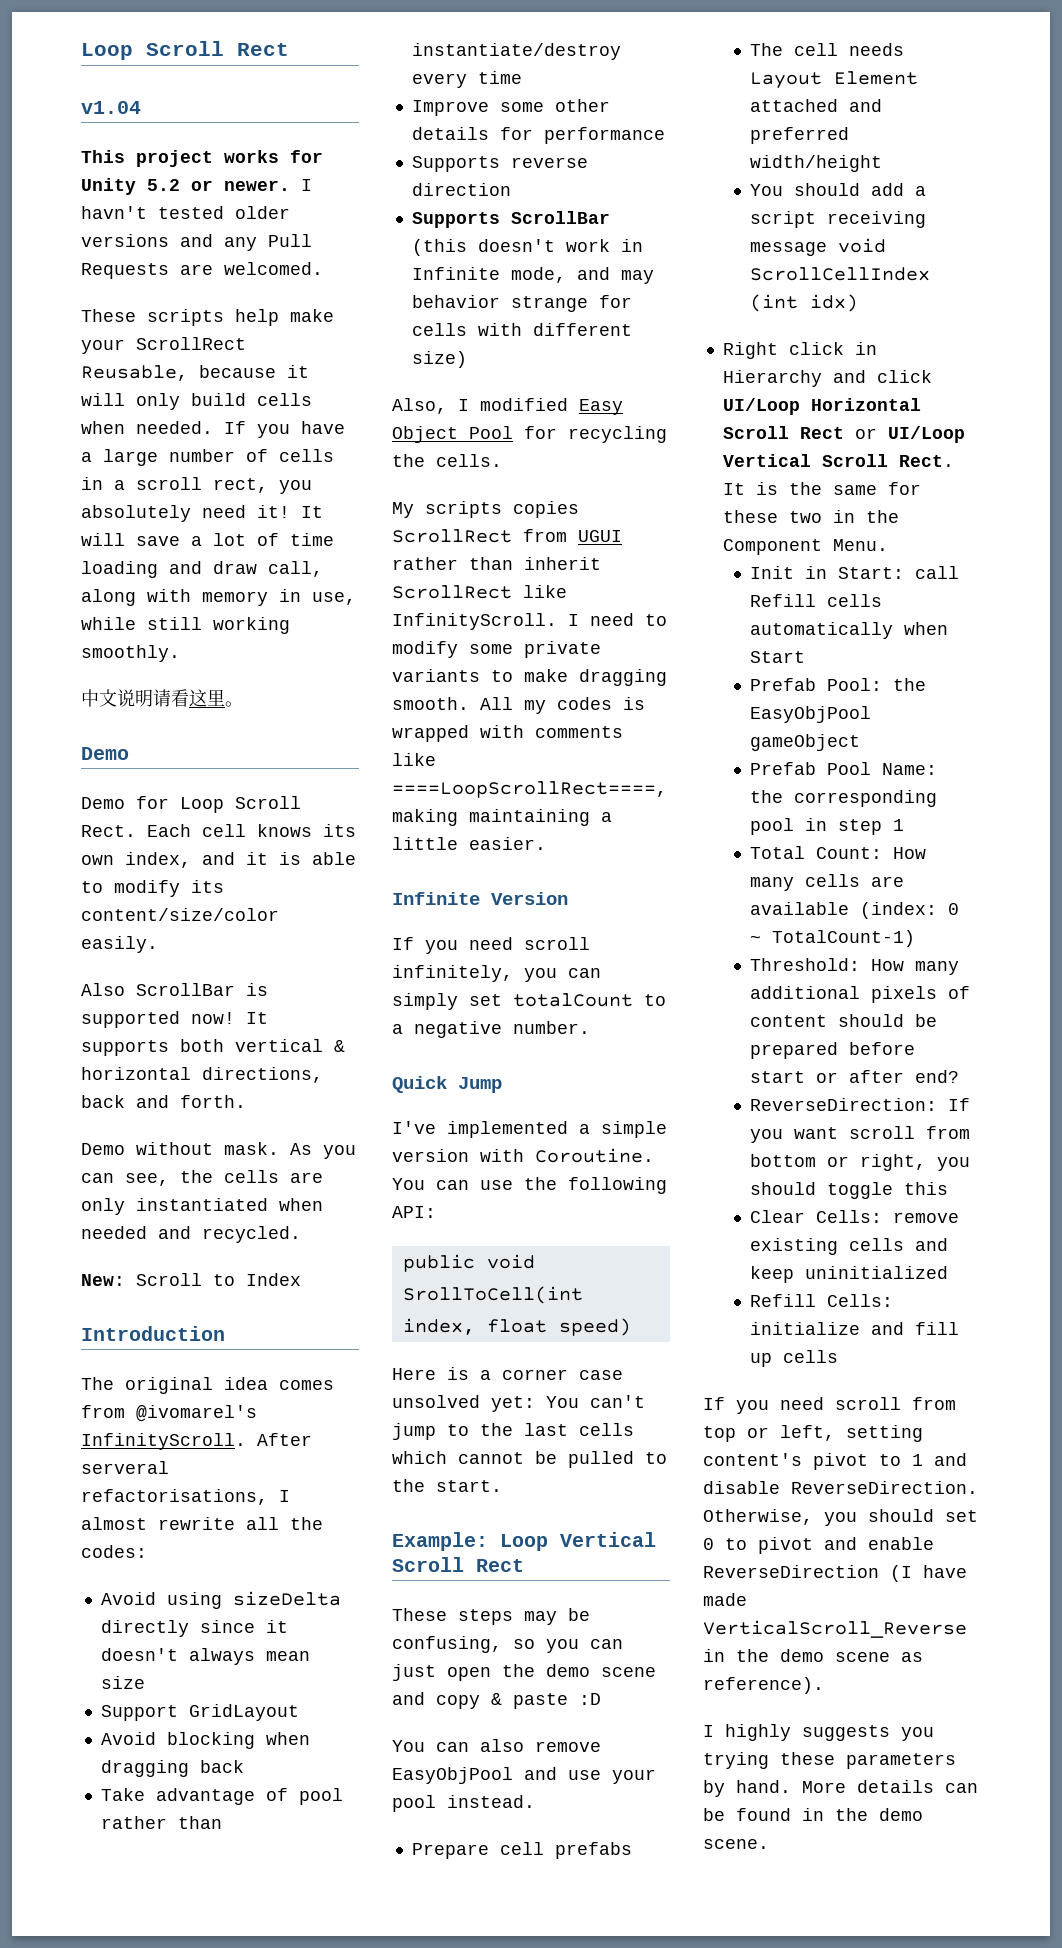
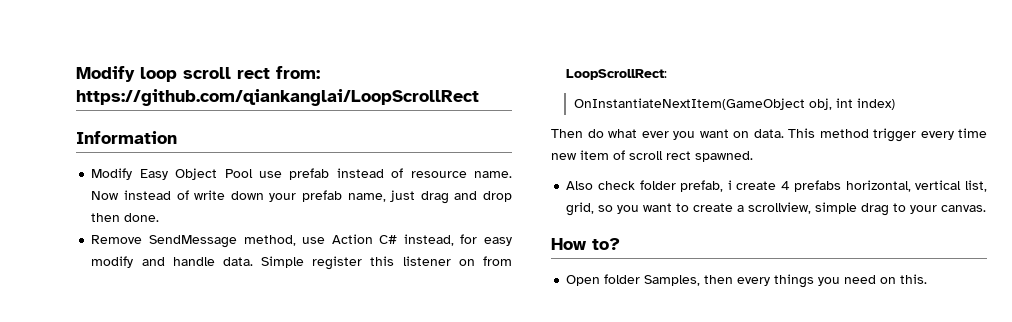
[81,41,289,60] [81,101,141,114] [81,150,323,167] [81,178,312,195] [81,206,290,219] [81,234,312,251] [81,262,323,279] [81,309,334,326] [81,337,246,354] [81,365,309,381] [81,393,312,410] [81,421,345,438] [81,449,334,466] [81,477,312,494] [81,505,323,522] [81,533,334,546] [81,561,323,578] [81,589,356,606] [81,617,290,634] [81,645,180,662] [81,689,243,707] [81,747,129,760] [81,796,301,813] [81,824,356,837] [81,852,356,868] [81,880,224,897] [81,908,279,921] [81,936,158,953] [81,983,268,996] [81,1011,268,1028] [81,1039,345,1056] [81,1067,323,1083] [81,1095,246,1108] [81,1142,356,1159] [81,1170,323,1186] [81,1198,323,1215] [81,1226,301,1243] [81,1273,301,1286] [81,1326,225,1341] [81,1377,334,1394] [81,1405,257,1422] [81,1433,312,1450] [81,1461,169,1474] [81,1489,290,1505] [81,1517,323,1530] [81,1545,147,1558] [100,1591,341,1609] [100,1620,288,1637] [100,1648,310,1665] [100,1676,145,1689] [100,1704,299,1721] [100,1732,310,1749] [100,1760,244,1777] [100,1788,343,1805] [100,1816,222,1829] [411,43,621,60] [411,71,522,88] [411,99,610,116] [411,127,665,144] [411,156,588,172] [411,183,511,196] [411,211,610,228] [411,239,643,256] [411,267,654,284] [411,295,632,312] [411,323,632,336] [411,351,467,368] [392,398,623,415] [392,426,667,443] [392,454,502,467] [392,501,579,518] [392,529,622,543] [392,557,601,570] [392,585,567,599] [392,613,667,630] [392,641,601,658] [392,669,667,686] [392,697,645,714] [392,725,623,742] [392,753,436,766] [392,781,667,798] [392,809,612,826] [392,837,546,850] [392,892,568,905] [392,937,590,954] [392,965,601,982] [392,993,666,1010] [392,1021,590,1038] [392,1076,502,1093] [392,1121,667,1138] [392,1148,654,1163] [392,1177,667,1194] [392,1206,436,1218] [402,1254,535,1272] [402,1286,583,1304] [402,1318,631,1336] [392,1367,623,1380] [392,1395,645,1412] [392,1423,634,1440] [392,1451,667,1468] [392,1479,502,1492] [392,1532,656,1551] [392,1557,524,1572] [392,1608,590,1625] [392,1636,623,1653] [392,1664,656,1681] [392,1692,601,1709] [392,1739,601,1752] [392,1767,656,1784] [392,1795,535,1812] [411,1842,632,1859] [750,43,905,56] [750,71,919,89] [750,99,883,112] [750,127,850,144] [750,155,883,172] [750,183,927,196] [750,211,927,228] [750,238,887,256] [750,267,931,281] [750,294,859,312] [722,342,877,359] [722,370,932,387] [722,398,921,415] [722,426,965,443] [722,454,954,467] [722,482,921,495] [722,510,899,523] [722,539,888,555] [750,566,960,579] [750,594,883,607] [750,622,949,639] [750,651,806,663] [750,678,927,691] [750,706,872,723] [750,734,861,751] [750,762,938,775] [750,790,938,807] [750,818,905,835] [750,846,927,859] [750,874,905,891] [750,902,960,919] [750,930,916,947] [750,958,960,975] [750,986,971,1003] [750,1014,938,1027] [750,1042,916,1059] [750,1070,960,1083] [750,1098,971,1111] [750,1126,971,1143] [750,1154,971,1171] [750,1182,949,1199] [750,1210,960,1223] [750,1238,949,1255] [750,1266,949,1283] [750,1294,894,1307] [750,1322,960,1335] [750,1350,839,1367] [703,1397,956,1414] [703,1425,923,1442] [703,1453,967,1470] [703,1481,978,1494] [703,1509,978,1526] [703,1537,934,1554] [703,1565,967,1582] [703,1593,747,1606] [703,1620,967,1638] [703,1649,923,1662] [703,1677,824,1694] [703,1724,934,1741] [703,1752,956,1769] [703,1780,978,1797] [703,1808,923,1821] [703,1839,769,1849] Loop Scroll Rect // v1.04 // This project works for Unity 5.2 or newer. I havn't tested older versions and any Pull Requests are welcomed. // These scripts help make your ScrollRect Reusable, because it will only build cells when needed. If you have a large number of cells in a scroll rect, you absolutely need it! It will save a lot of time loading and draw call, along with memory in use, while still working smoothly. // 中文说明请看这里。 // Demo // Demo for Loop Scroll Rect. Each cell knows its own index, and it is able to modify its content/size/color easily. // Also ScrollBar is supported now! It supports both vertical & horizontal directions, back and forth. // Demo without mask. As you can see, the cells are only instantiated when needed and recycled. // New: Scroll to Index // Introduction // The original idea comes from @ivomarel's InfinityScroll. After serveral refactorisations, I almost rewrite all the codes: // Avoid using sizeDelta directly since it doesn't always mean size // Support GridLayout // Avoid blocking when dragging back // Take advantage of pool rather than instantiate/destroy every time // Improve some other details for performance // Supports reverse direction // Supports ScrollBar (this doesn't work in Infinite mode, and may behavior strange for cells with different size) // Also, I modified Easy Object Pool for recycling the cells. // My scripts copies ScrollRect from UGUI rather than inherit ScrollRect like InfinityScroll. I need to modify some private variants to make dragging smooth. All my codes is wrapped with comments like ====LoopScrollRect====, making maintaining a little easier. // Infinite Version // If you need scroll infinitely, you can simply set totalCount to a negative number. // Quick Jump // I've implemented a simple version with Coroutine. You can use the following API: // public void SrollToCell(int index, float speed) // Here is a corner case unsolved yet: You can't jump to the last cells which cannot be pulled to the start. // Example: Loop Vertical Scroll Rect // These steps may be confusing, so you can just open the demo scene and copy & paste :D // You can also remove EasyObjPool and use your pool instead. // Prepare cell prefabs // The cell needs Layout Element attached and preferred width/height // You should add a script receiving message void ScrollCellIndex (int idx) // Right click in Hierarchy and click UI/Loop Horizontal Scroll Rect or UI/Loop Vertical Scroll Rect. It is the same for these two in the Component Menu. // Init in Start: call Refill cells automatically when Start // Prefab Pool: the EasyObjPool gameObject // Prefab Pool Name: the corresponding pool in step 1 // Total Count: How many cells are available (index: 0 ~ TotalCount-1) // Threshold: How many additional pixels of content should be prepared before start or after end? // ReverseDirection: If you want scroll from bottom or right, you should toggle this // Clear Cells: remove existing cells and keep uninitialized // Refill Cells: initialize and fill up cells // If you need scroll from top or left, setting content's pivot to 1 and disable ReverseDirection. Otherwise, you should set 0 to pivot and enable ReverseDirection (I have made VerticalScroll_Reverse in the demo scene as reference). // I highly suggests you trying these parameters by hand. More details can be found in the demo scene. -> [76,66,320,82] [76,89,479,106] [76,131,177,144] [91,168,512,180] [91,190,513,204] [91,213,160,222] [91,234,512,248] [91,256,513,270] [566,69,668,80] [574,98,896,110] [551,128,987,142] [551,150,753,162] [566,180,987,192] [566,202,987,216] [551,238,620,250] [566,274,928,288] Modify loop scroll rect from: https://github.com/qiankanglai/LoopScrollRect // Information // Modify Easy Object Pool use prefab instead of resource name. Now instead of write down your prefab name, just drag and drop then done. // Remove SendMessage method, use Action C# instead, for easy modify and handle data. Simple register this listener on from LoopScrollRect: // OnInstantiateNextItem(GameObject obj, int index) // Then do what ever you want on data. This method trigger every time new item of scroll rect spawned. // Also check folder prefab, i create 4 prefabs horizontal, vertical list, grid, so you want to create a scrollview, simple drag to your canvas. // How to? // Open folder Samples, then every things you need on this.

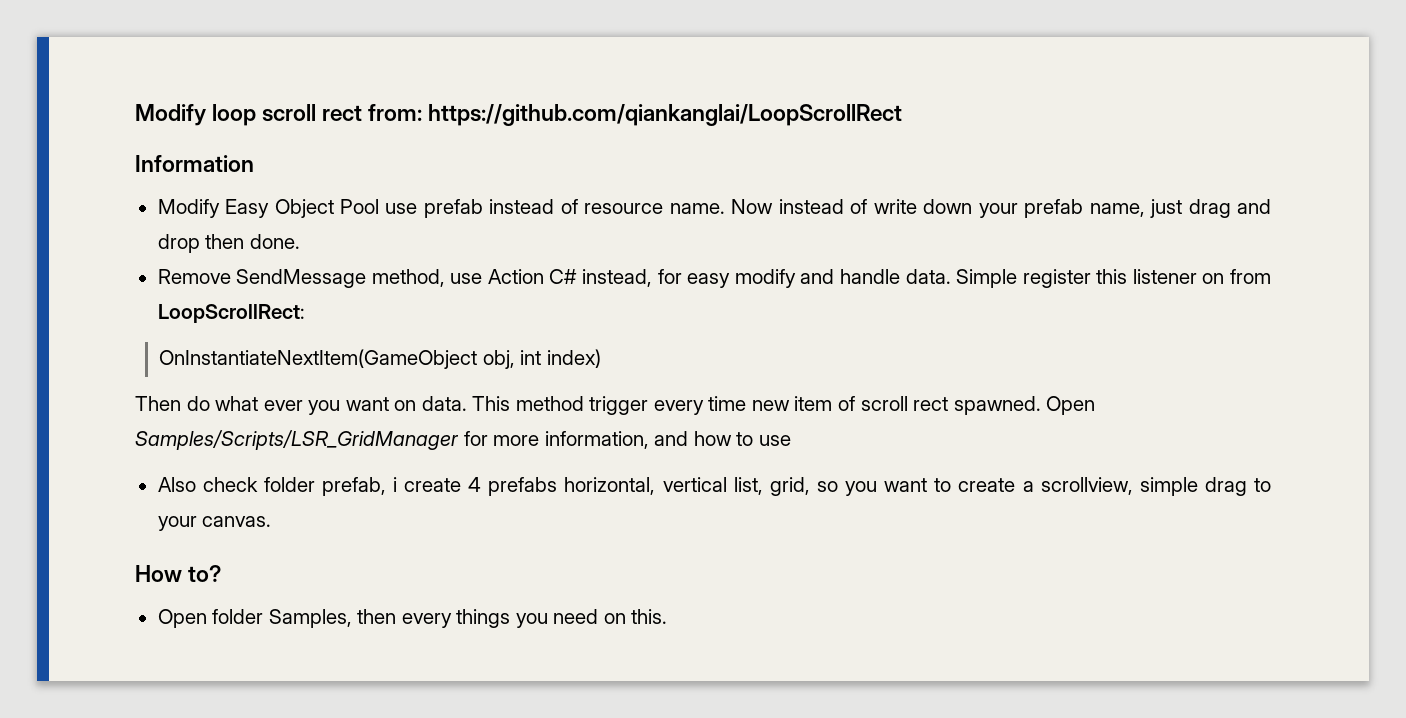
(753, 156) none -> [1046,396,1096,415] [135,430,791,450] Open Samples/Scripts/LSR_GridManager for more information, and how to use

